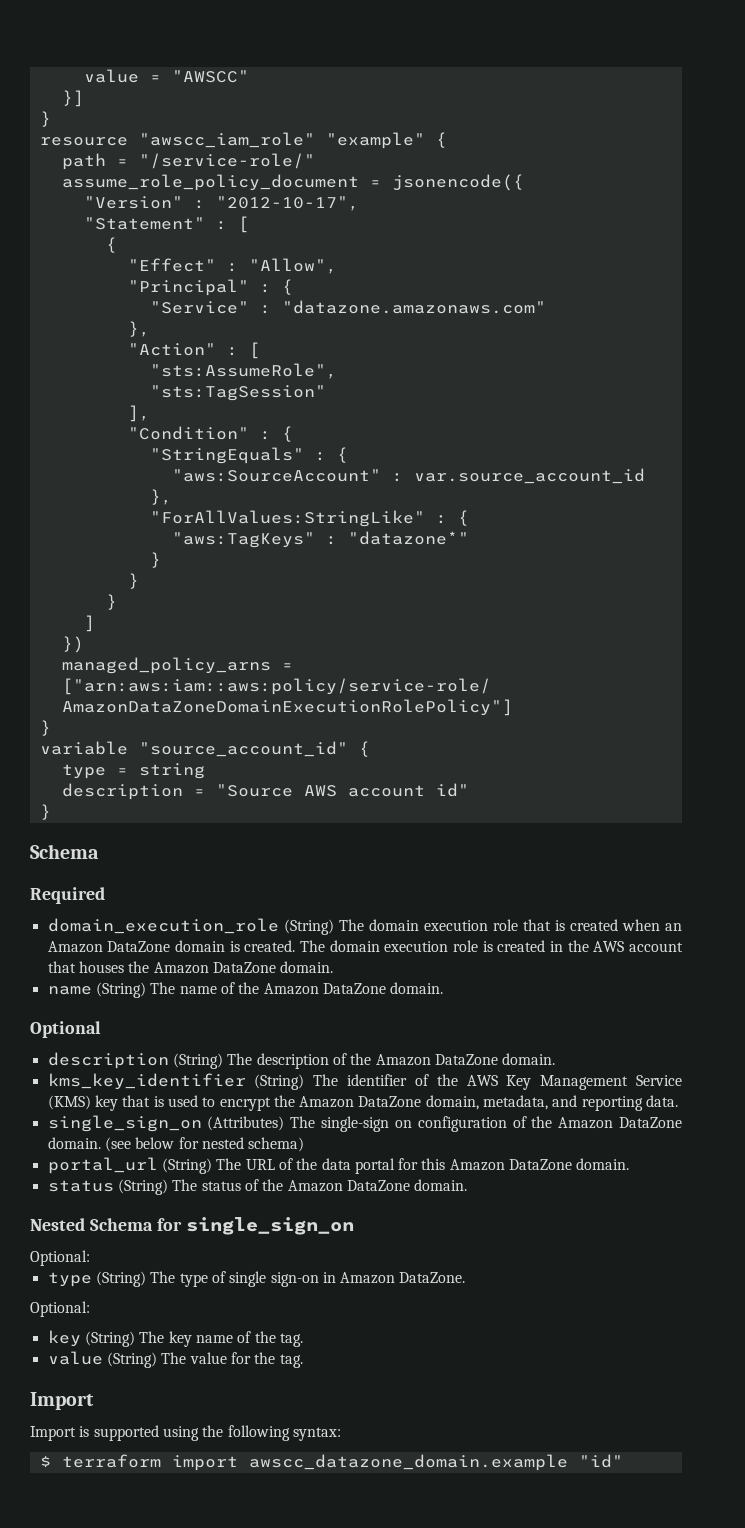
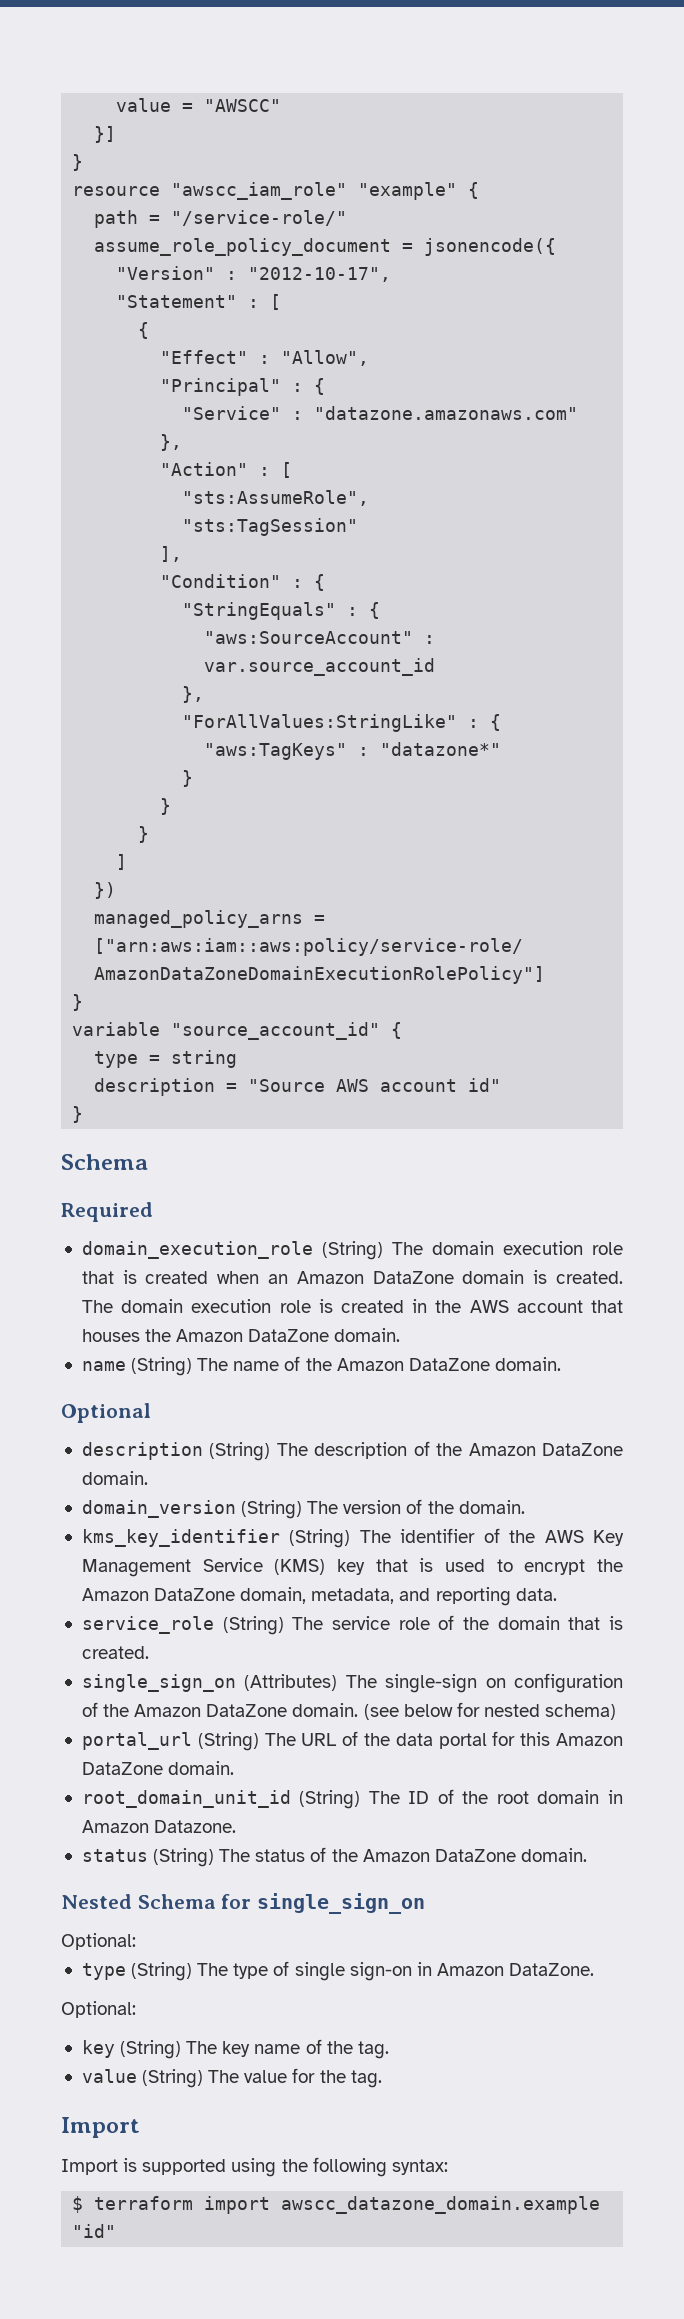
(556, 1059) none -> [81,1499,525,1519] // domain_version (String) The version of the domain.
(679, 1101) none -> [81,1615,624,1635] [81,1646,149,1659] // service_role (String) The service role of the domain that is created.
(630, 1164) none -> [81,1789,623,1809] [81,1820,237,1833] // root_domain_unit_id (String) The ID of the root domain in Amazon Datazone.

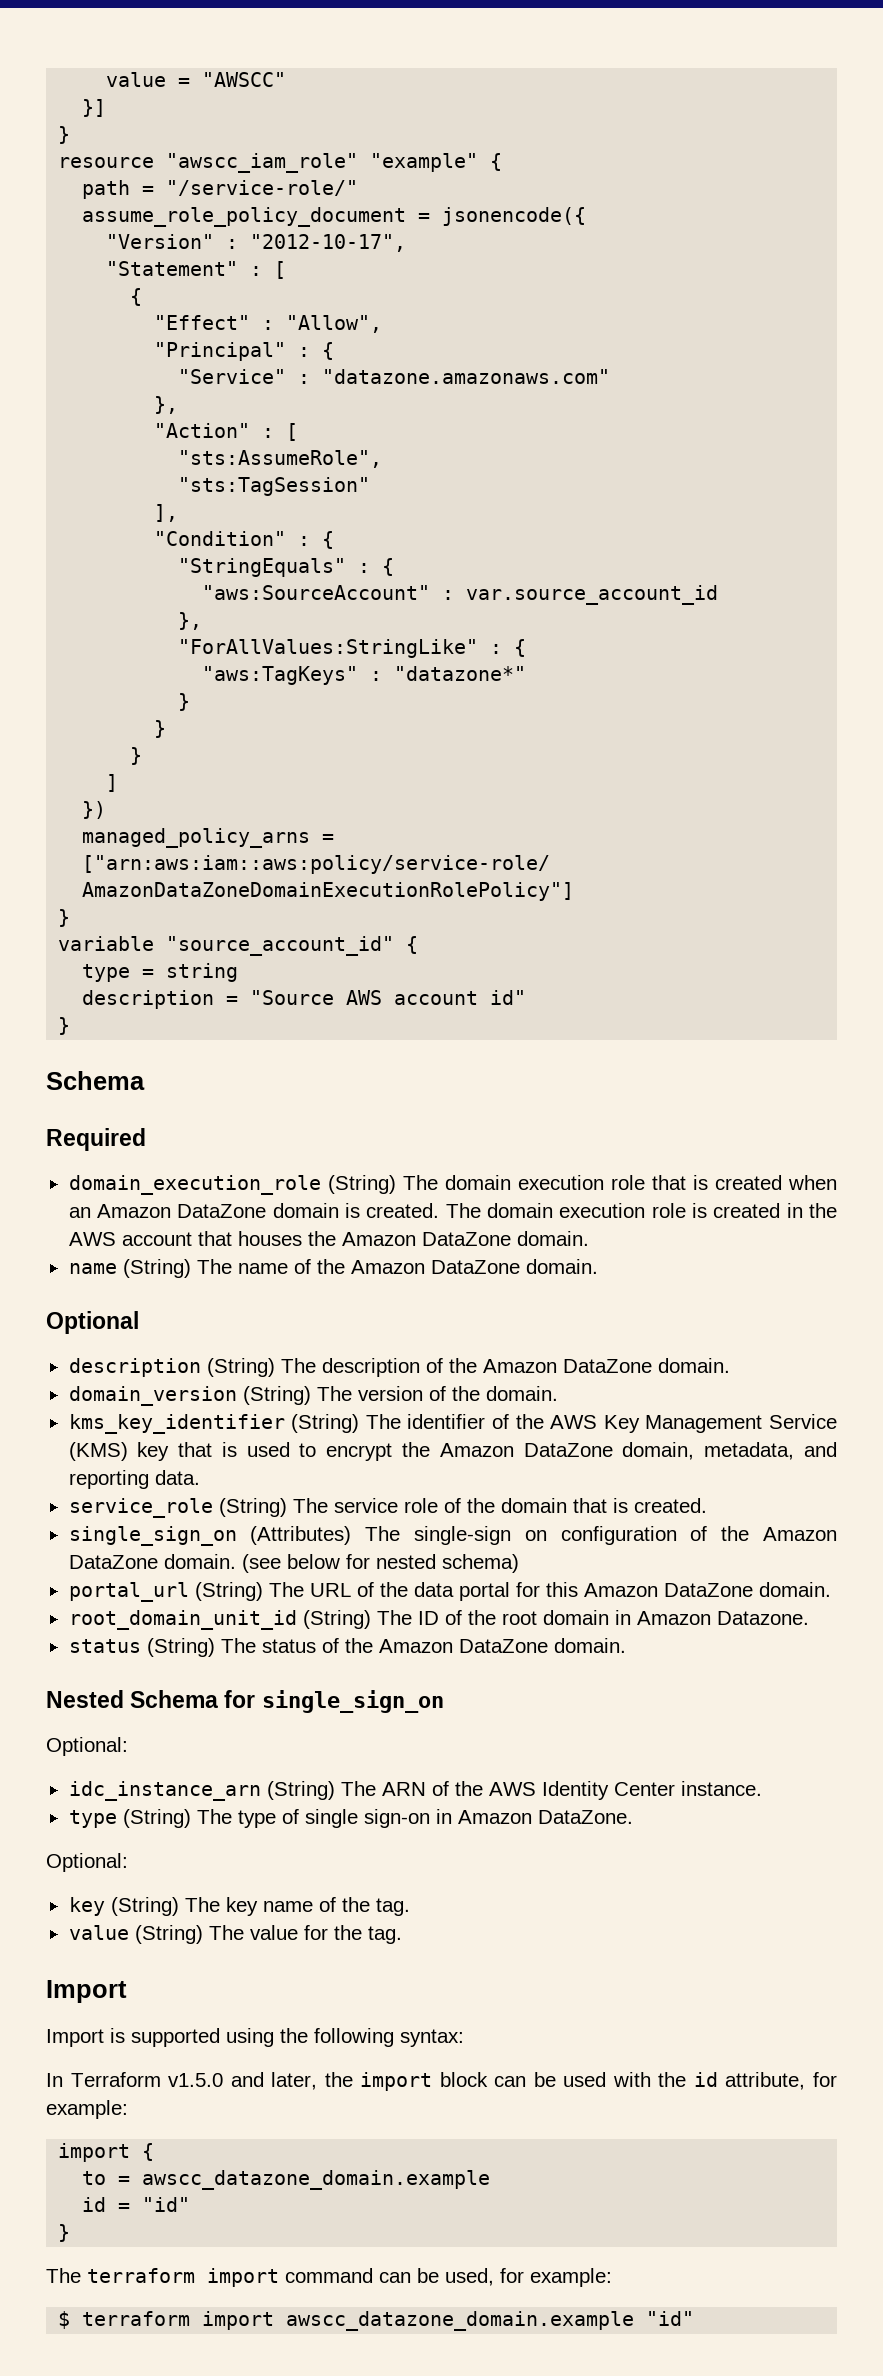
(136, 1941) none -> [68,1781,762,1801] // idc_instance_arn (String) The ARN of the AWS Identity Center instance.
(448, 2167) none -> [46,2072,837,2091] [46,2100,128,2119] [58,2143,155,2162] [82,2170,491,2190] [82,2197,191,2212] [58,2224,71,2242] [46,2268,612,2287] // In Terraform v1.5.0 and later, the import block can be used with the id attribute, for example: // import { // to = awscc_datazone_domain.example // id = "id" // } // The terraform import command can be used, for example:

